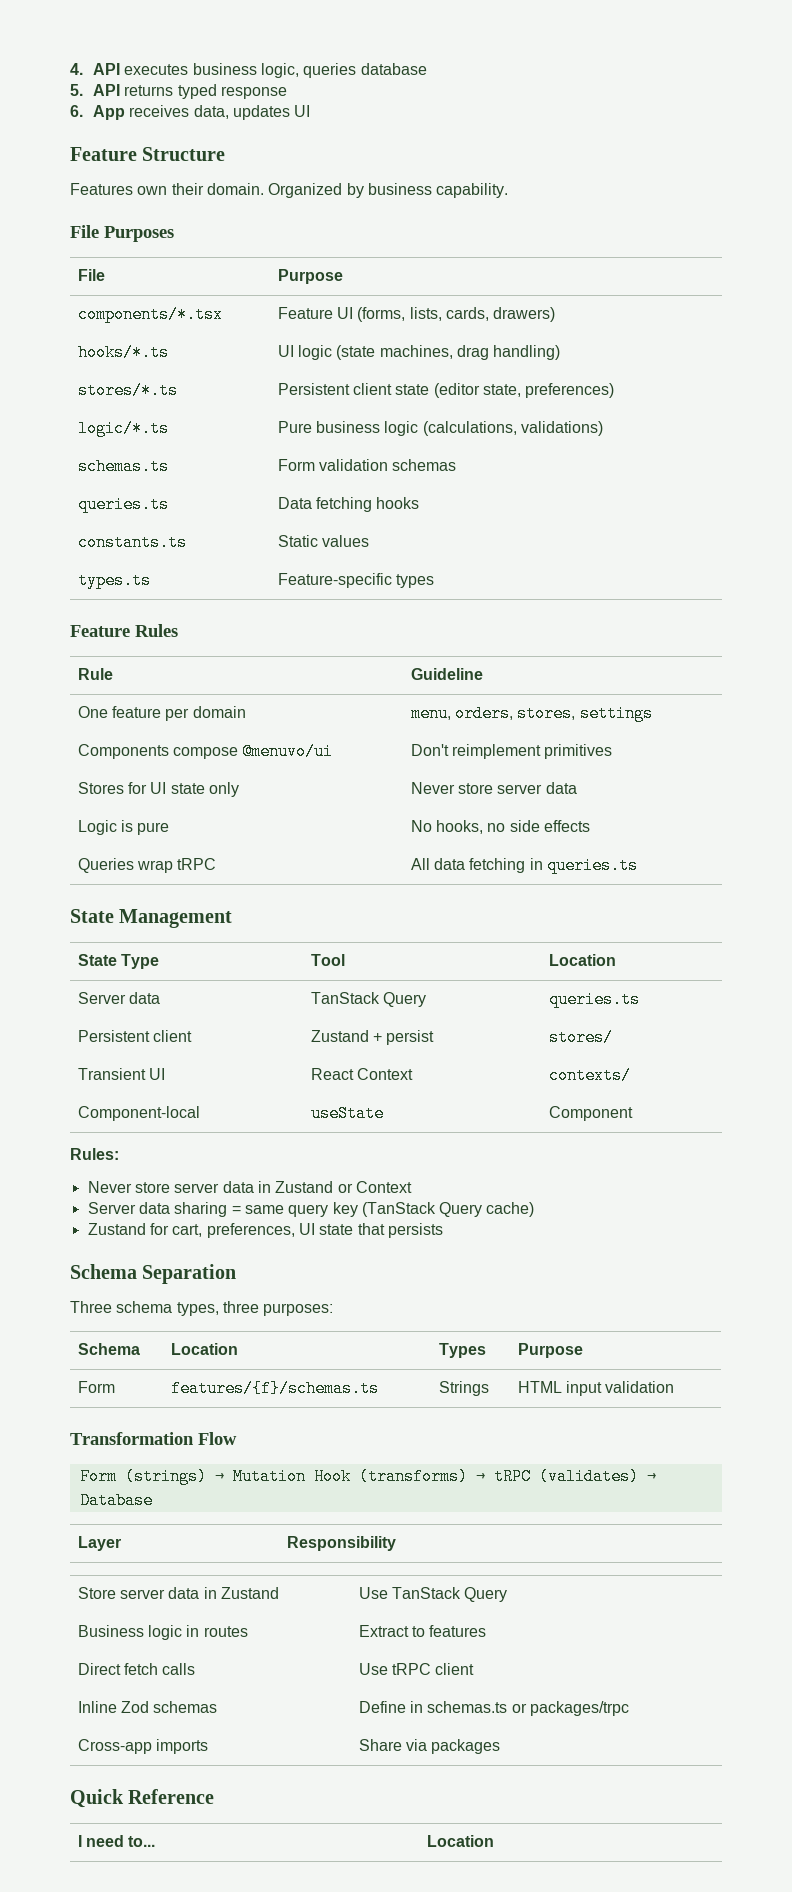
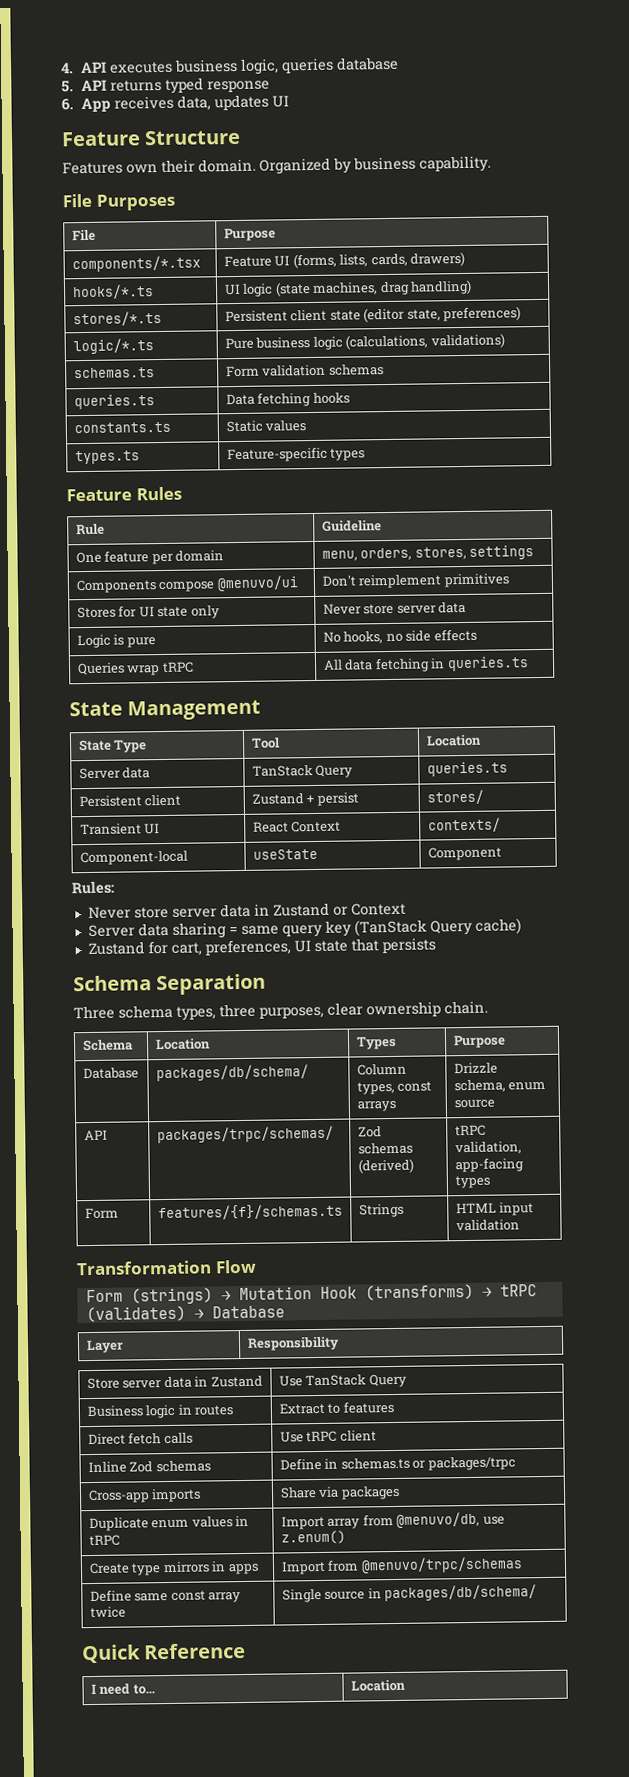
[263,1303,334,1316] purposes: -> [259,1000,488,1019] purposes, clear ownership chain.
(583, 1350) none -> [82,1067,139,1080] [155,1064,309,1082] [356,1063,407,1076] [356,1081,433,1095] [356,1100,396,1112] [453,1062,498,1075] [453,1079,547,1093] [453,1099,495,1109] [83,1129,108,1141] [156,1125,334,1144] [357,1126,382,1138] [357,1142,413,1155] [357,1158,414,1174] [454,1124,486,1137] [454,1141,522,1155] [454,1157,524,1173] [454,1175,490,1189] // Database | packages/db/schema/ | Column types, const arrays | Drizzle schema, enum source // API | packages/trpc/schemas/ | Zod schemas (derived) | tRPC validation, app-facing types
(501, 1746) none -> [88,1515,250,1532] [88,1534,120,1547] [280,1511,505,1530] [280,1530,346,1545] [88,1561,259,1576] [280,1556,523,1575] [89,1589,242,1603] [89,1606,126,1619] [281,1584,538,1603] // Duplicate enum values in tRPC | Import array from @menuvo/db, use z.enum() // Create type mirrors in apps | Import from @menuvo/trpc/schemas // Define same const array twice | Single source in packages/db/schema/

